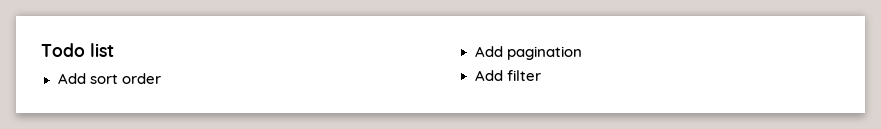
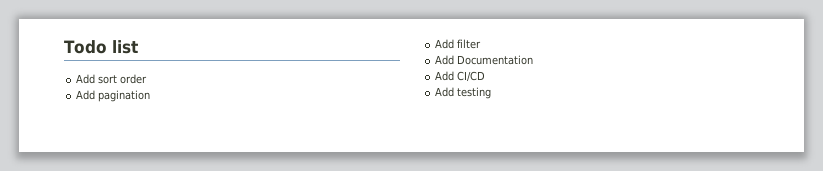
(541, 75) none -> [435,55,534,65] [435,71,486,82] [435,87,492,99] // Add Documentation // Add CI/CD // Add testing

